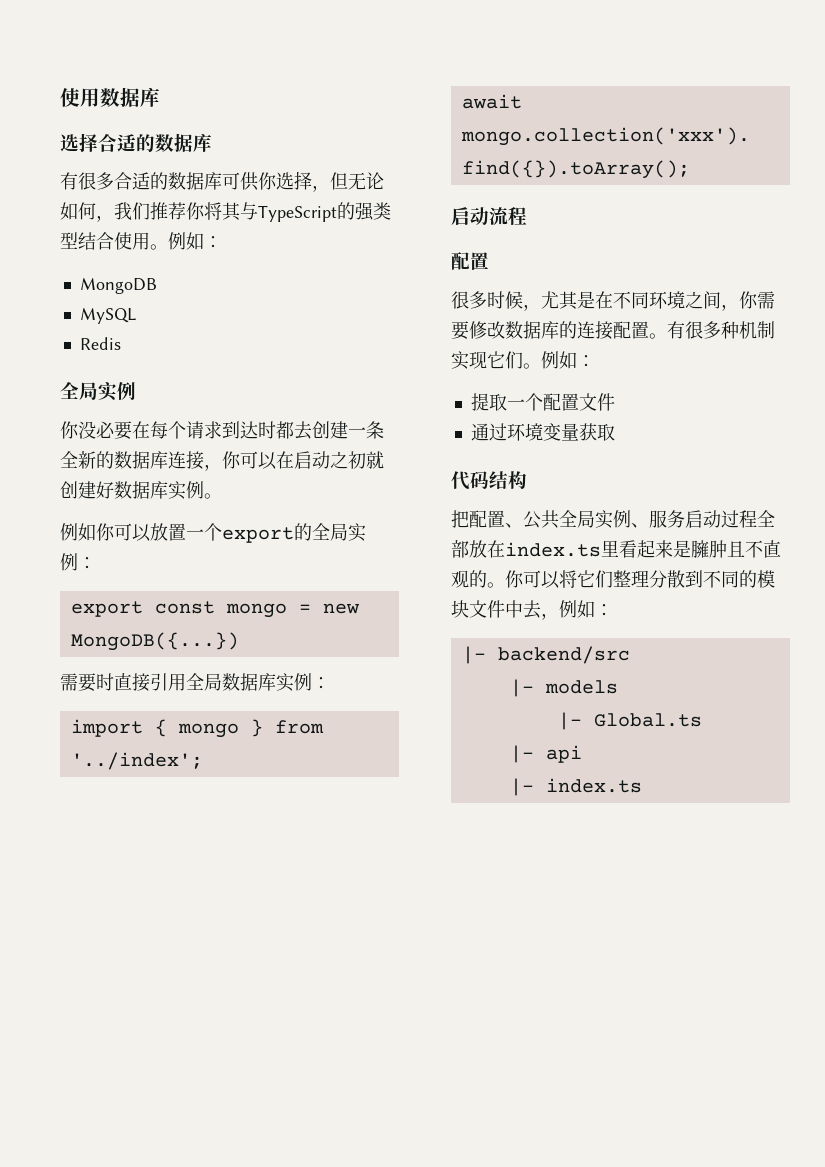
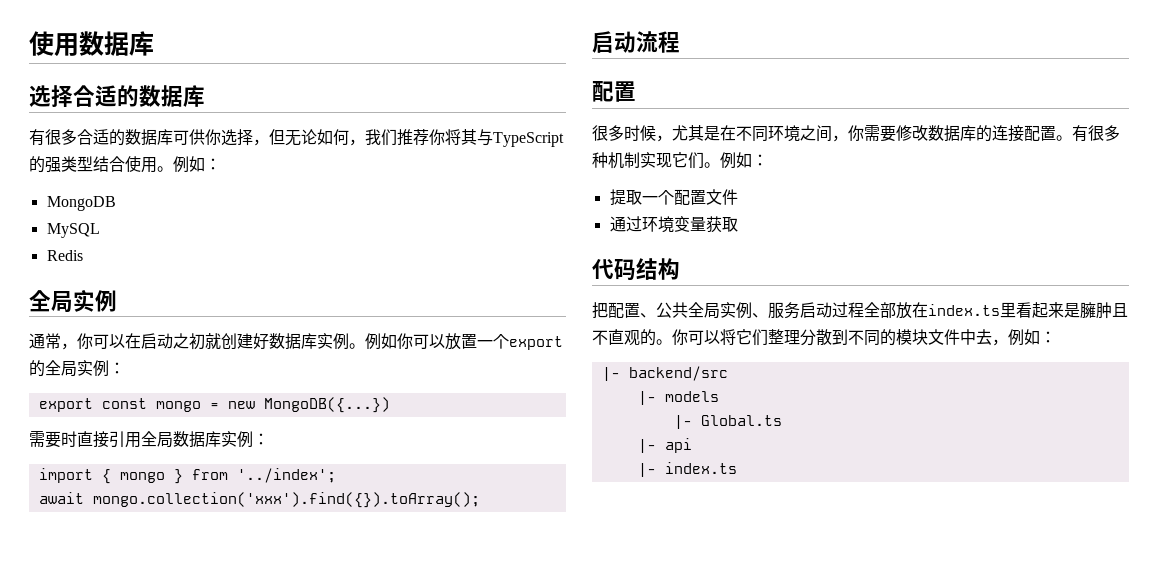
[60,421,384,440] [60,451,204,470] 你没必要在每个请求到达时都去创建一条全新的数据库连接 -> [29,333,61,349] 通常
(222, 496) // -> (365, 346) none

